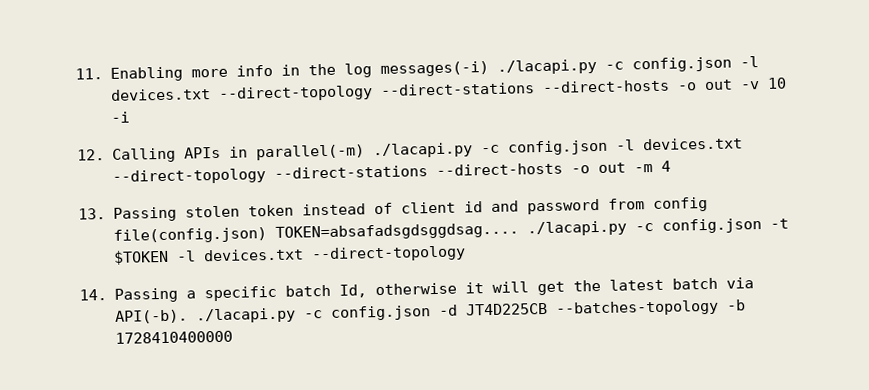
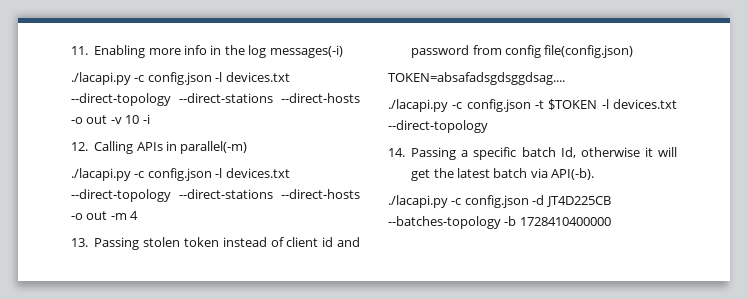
(489, 68) none -> (343, 51) //
(365, 152) none -> (248, 147) //
(267, 235) none -> (634, 51) //
(519, 231) none -> (565, 78) //
(188, 316) none -> (595, 174) //

